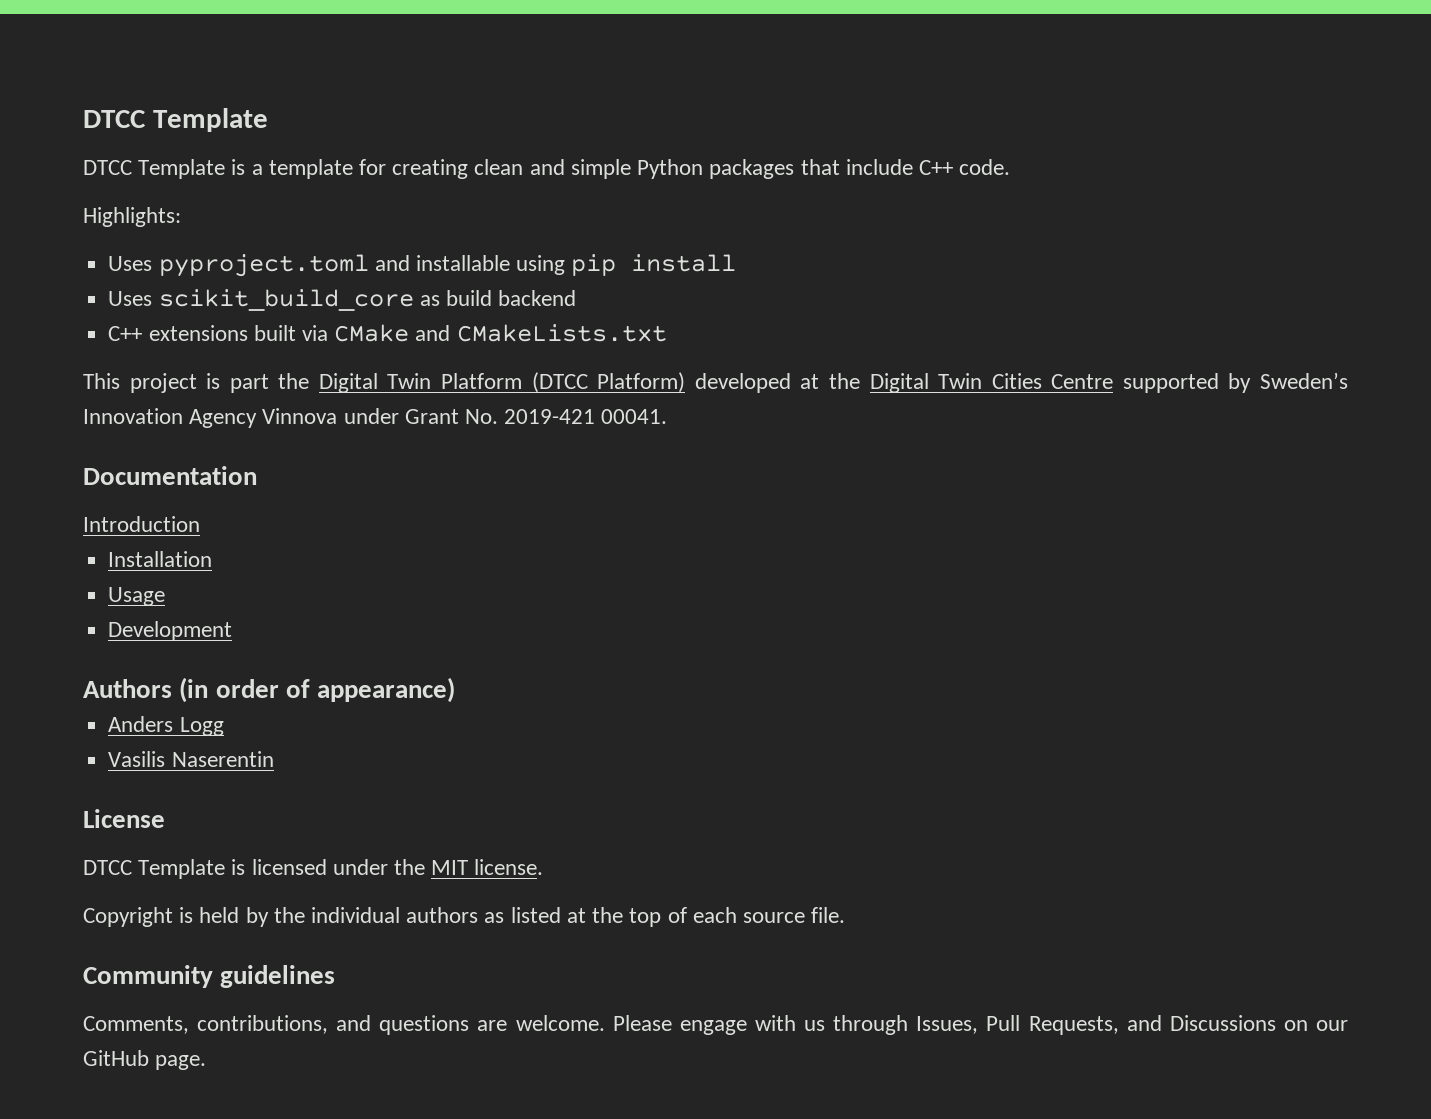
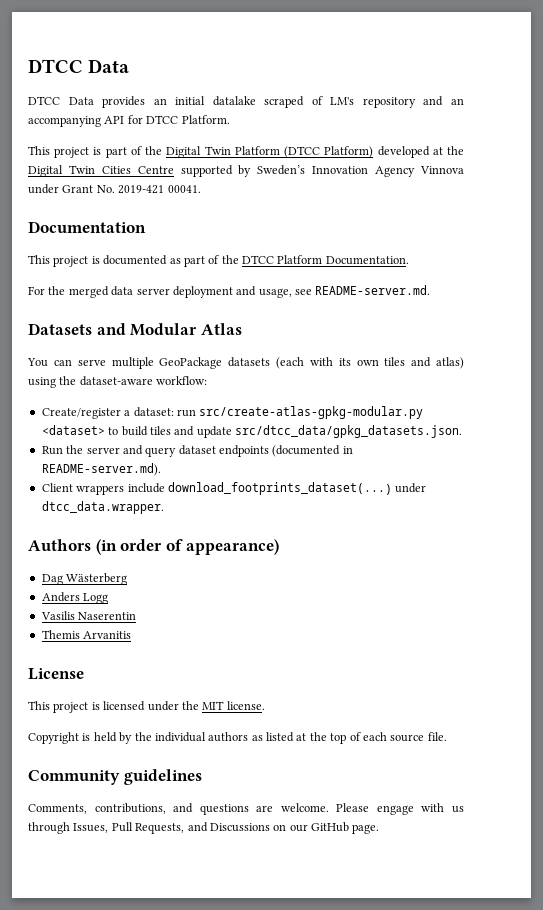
[83,108,268,132] [83,159,1011,179] [83,207,181,227] [108,254,737,277] [108,289,577,311] [108,324,667,342] DTCC Template // DTCC Template is a template for creating clean and simple Python packages that include C++ code. // Highlights: // Uses pyproject.toml and installable using pip install // Uses scikit_build_core as build backend // C++ extensions built via CMake and CMakeLists.txt -> [28,59,130,73] [28,96,465,108] [28,115,230,127] DTCC Data // DTCC Data provides an initial datalake scraped of LM's repository and an accompanying API for DTCC Platform.
(269, 383) none -> [130,146,142,155] of
[83,516,200,532] [108,551,213,567] [108,587,166,606] [108,621,233,641] Introduction // Installation // Usage // Development -> [28,255,409,267] [28,285,431,298] [28,323,242,336] [27,357,464,369] [28,376,208,388] [41,406,424,419] [41,425,462,438] [41,445,353,457] [41,463,161,476] [41,482,427,495] [41,501,164,514] This project is documented as part of the DTCC Platform Documentation. // For the merged data server deployment and usage, see README-server.md. // Datasets and Modular Atlas // You can serve multiple GeoPackage datasets (each with its own tiles and atlas) using the dataset-aware workflow: // Create/register a dataset: run src/create-atlas-gpkg-modular.py <dataset> to build tiles and update src/dtcc_data/gpkg_datasets.json. // Run the server and query dataset endpoints (documented in README-server.md). // Client wrappers include download_footprints_dataset(...) under dtcc_data.wrapper.
(456, 690) none -> [41,573,128,585] // Dag Wästerberg
(274, 759) none -> [41,630,132,639] // Themis Arvanitis
[83,859,226,879] DTCC Template -> [28,701,89,713] This project

